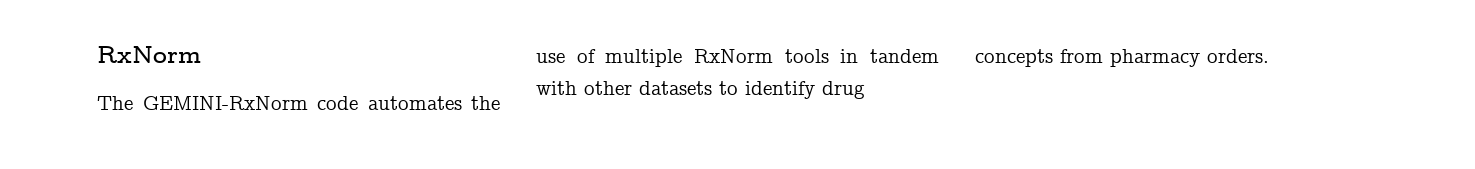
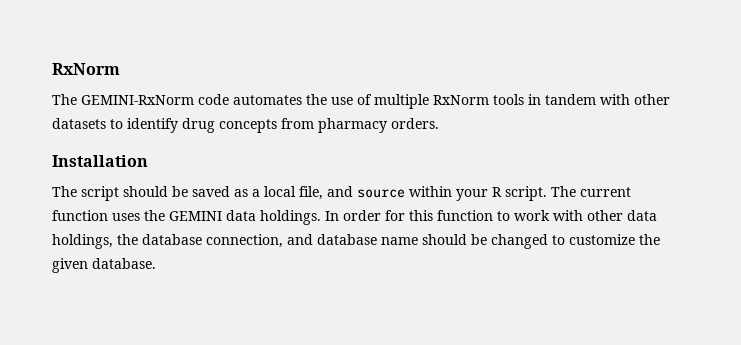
(1269, 56) none -> [52,155,148,167] [52,186,631,201] [52,210,657,225] [52,234,660,249] [52,258,156,273] // Installation // The script should be saved as a local file, and source within your R script. The current function uses the GEMINI data holdings. In order for this function to work with other data holdings, the database connection, and database name should be changed to customize the given database.

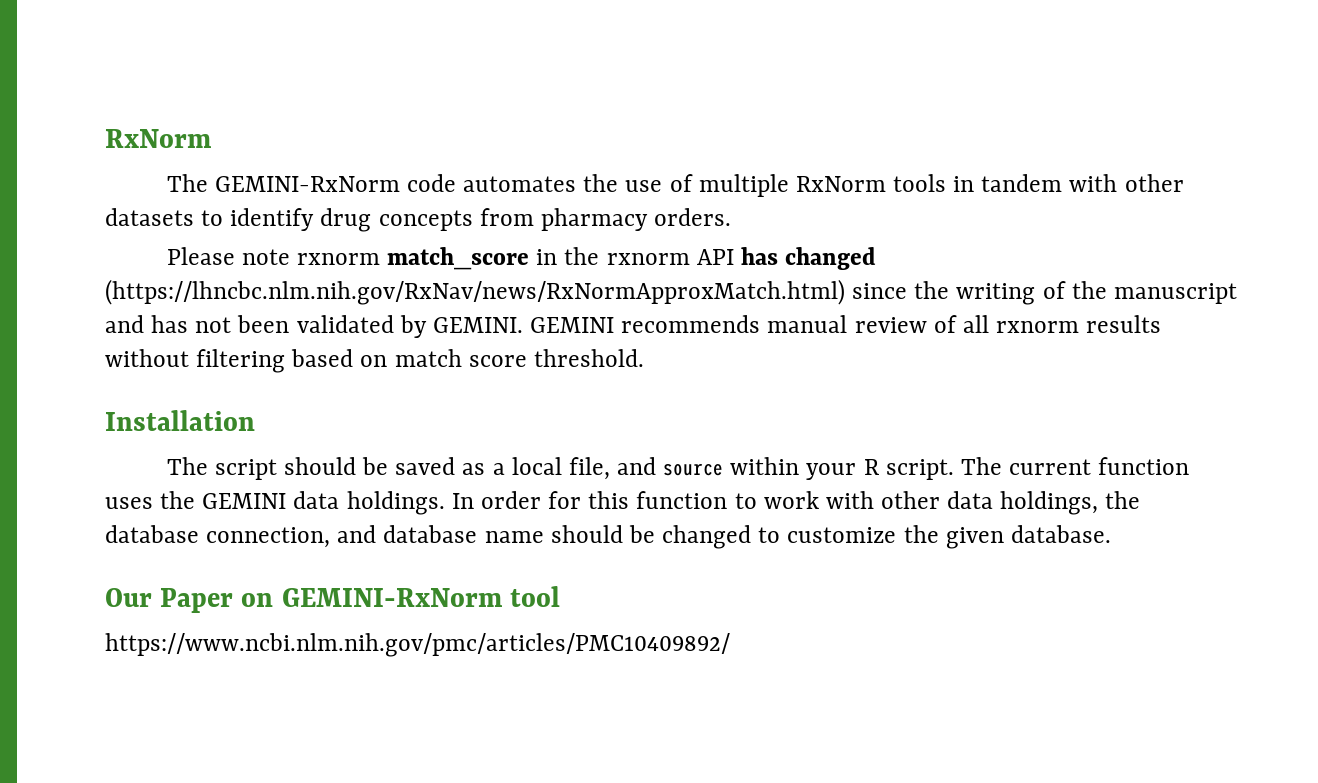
(439, 123) none -> [166,247,877,270] [105,279,1237,305] [105,315,1162,338] [105,349,644,373] // Please note rxnorm match_score in the rxnorm API has changed (https://lhncbc.nlm.nih.gov/RxNav/news/RxNormApproxMatch.html) since the writing of the manuscript and has not been validated by GEMINI. GEMINI recommends manual review of all rxnorm results without filtering based on match score threshold.
(156, 263) none -> [105,586,560,613] [105,633,730,657] // Our Paper on GEMINI-RxNorm tool // https://www.ncbi.nlm.nih.gov/pmc/articles/PMC10409892/

